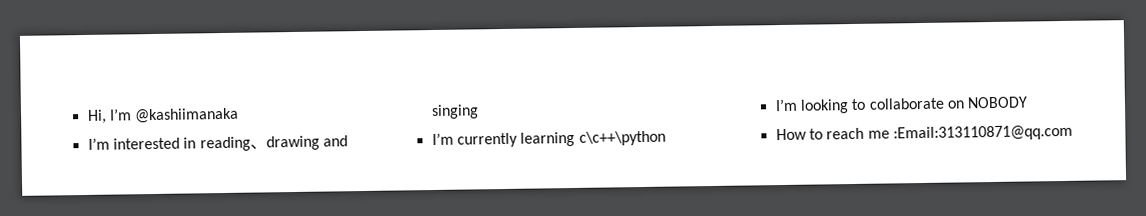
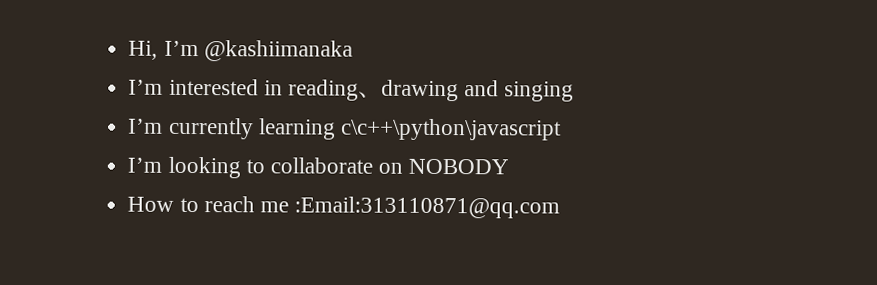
[578,130,666,146] c\c++\python -> [340,118,562,141] c\c++\python\javascript

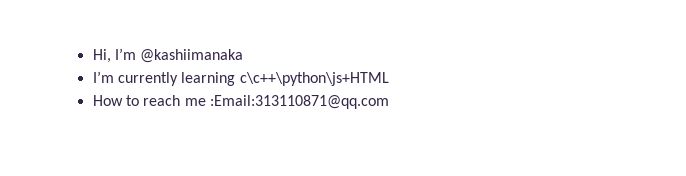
[168,78,575,102] [128,117,562,141] [127,156,510,179] interested in reading、drawing and singing // I’m currently learning c\c++\python\javascript // I’m looking to collaborate on NOBODY -> [117,72,389,86] currently learning c\c++\python\js+HTML

